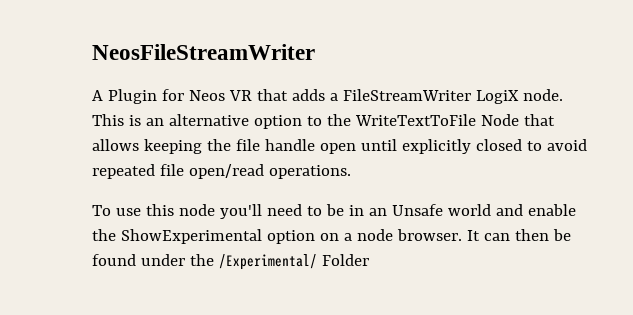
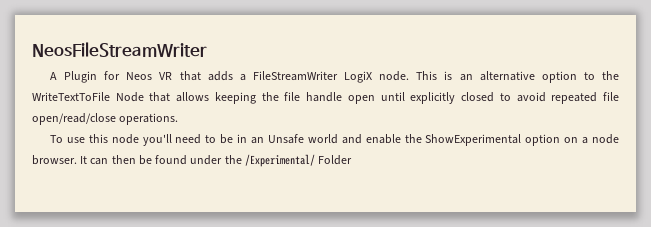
[188,164,264,179] open/read -> [32,113,116,125] open/read/close

